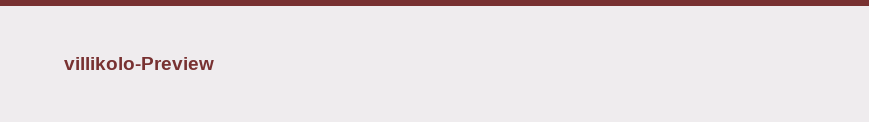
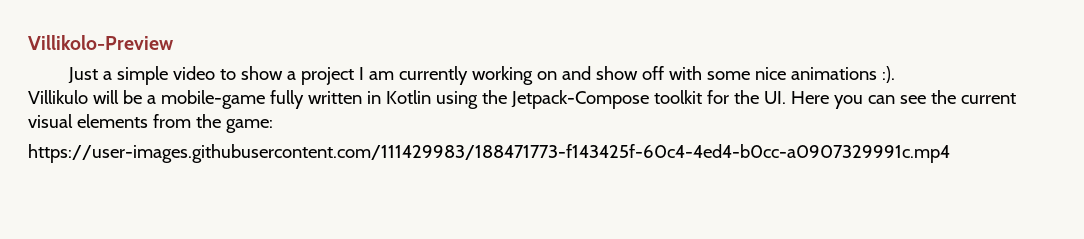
[64,57,214,70] villikolo-Preview -> [28,35,173,50] [68,66,896,85] [28,90,1016,109] [28,114,273,133] [28,144,950,163] Villikolo-Preview // Just a simple video to show a project I am currently working on and show off with some nice animations :). // Villikulo will be a mobile-game fully written in Kotlin using the Jetpack-Compose toolkit for the UI. Here you can see the current visual elements from the game: // https://user-images.githubusercontent.com/111429983/188471773-f143425f-60c4-4ed4-b0cc-a0907329991c.mp4

